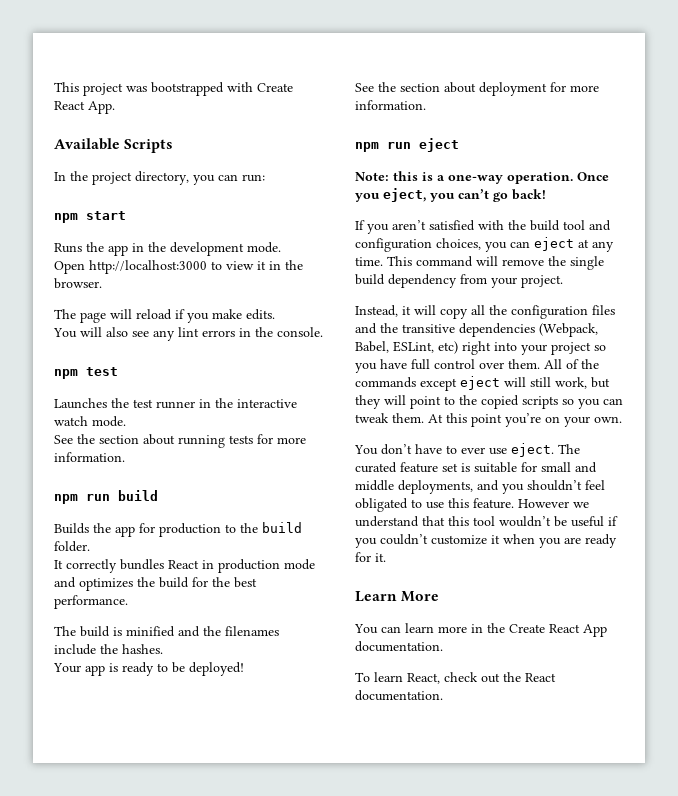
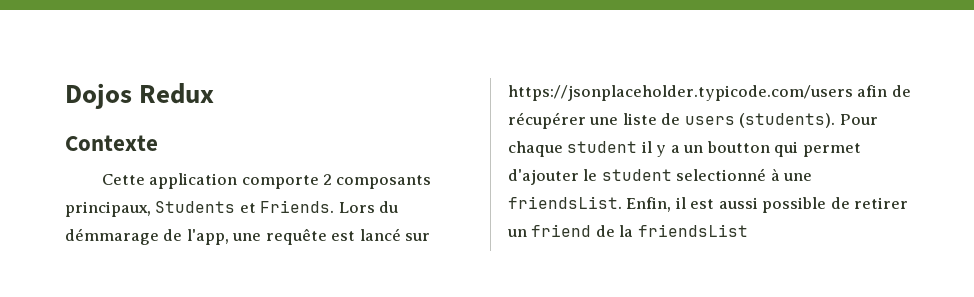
[54,82,293,96] [54,101,115,114] [54,138,174,153] [54,171,265,185] [54,211,126,223] [54,242,281,256] [54,260,303,274] [54,278,102,289] [54,309,275,323] [53,327,323,341] [54,367,118,379] [54,398,297,409] [54,416,126,427] [54,434,306,448] [54,452,125,462] [54,490,158,504] [54,522,302,537] [54,541,90,552] [54,559,315,573] [54,577,257,591] [54,595,128,609] [54,626,279,637] [54,644,163,655] [53,662,244,676] [355,82,599,96] [355,100,426,110] [355,138,459,152] [355,171,609,184] [355,188,546,202] [355,220,611,234] [355,237,614,252] [355,256,604,270] [355,274,563,288] [355,305,615,319] [355,323,598,337] [355,341,606,355] [355,359,599,373] [355,376,610,391] [355,395,623,409] [355,413,622,427] [354,443,580,457] [355,462,597,473] [355,480,605,494] [355,498,589,512] [355,516,618,527] [355,534,617,548] [355,552,386,562] [355,591,440,602] [354,623,607,637] [355,641,443,652] [355,672,556,684] [355,690,443,701] This project was bootstrapped with Create React App. // Available Scripts // In the project directory, you can run: // npm start // Runs the app in the development mode. // Open http://localhost:3000 to view it in the browser. // The page will reload if you make edits. // You will also see any lint errors in the console. // npm test // Launches the test runner in the interactive watch mode. // See the section about running tests for more information. // npm run build // Builds the app for production to the build folder. // It correctly bundles React in production mode and optimizes the build for the best performance. // The build is minified and the filenames include the hashes. // Your app is ready to be deployed! // See the section about deployment for more information. // npm run eject // Note: this is a one-way operation. Once you eject, you can’t go back! // If you aren’t satisfied with the build tool and configuration choices, you can eject at any time. This command will remove the single build dependency from your project. // Instead, it will copy all the configuration files and the transitive dependencies (Webpack, Babel, ESLint, etc) right into your project so you have full control over them. All of the commands except eject will still work, but they will point to the copied scripts so you can tweak them. At this point you’re on your own. // You don’t have to ever use eject. The curated feature set is suitable for small and middle deployments, and you shouldn’t feel obligated to use this feature. However we understand that this tool wouldn’t be useful if you couldn’t customize it when you are ready for it. // Learn More // You can learn more in the Create React App documentation. // To learn React, check out the React documentation. -> [65,83,215,109] [65,135,158,151] [101,173,432,189] [65,200,399,217] [65,228,431,245] [508,85,911,101] [508,112,878,129] [508,141,861,157] [508,168,813,185] [508,196,909,213] [507,224,748,237] Dojos Redux // Contexte // Cette application comporte 2 composants principaux, Students et Friends. Lors du démmarage de l'app, une requête est lancé sur https://jsonplaceholder.typicode.com/users afin de récupérer une liste de users (students). Pour chaque student il y a un boutton qui permet d'ajouter le student selectionné à une friendsList. Enfin, il est aussi possible de retirer un friend de la friendsList

